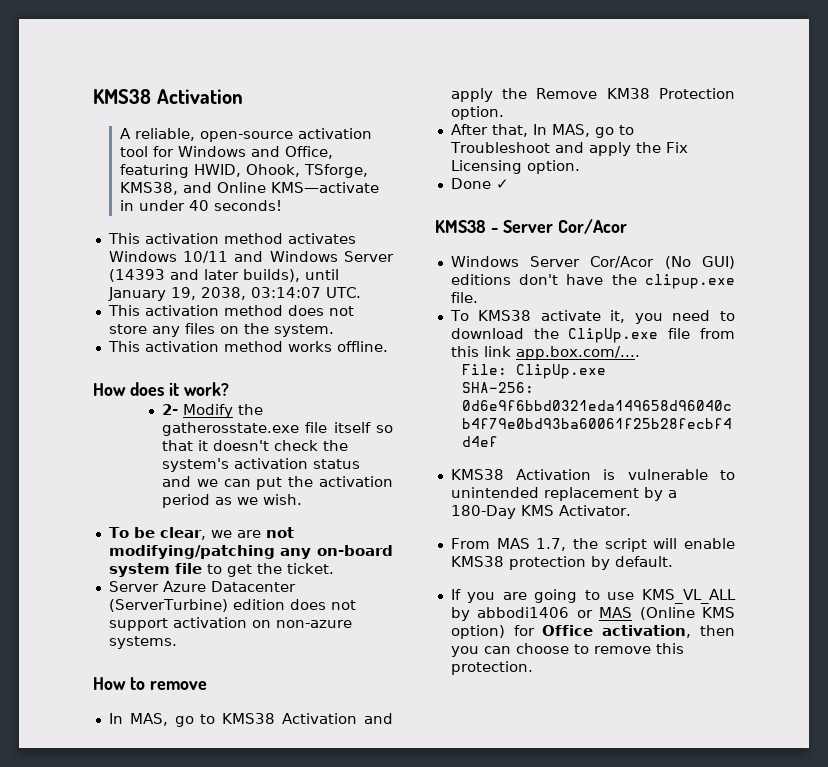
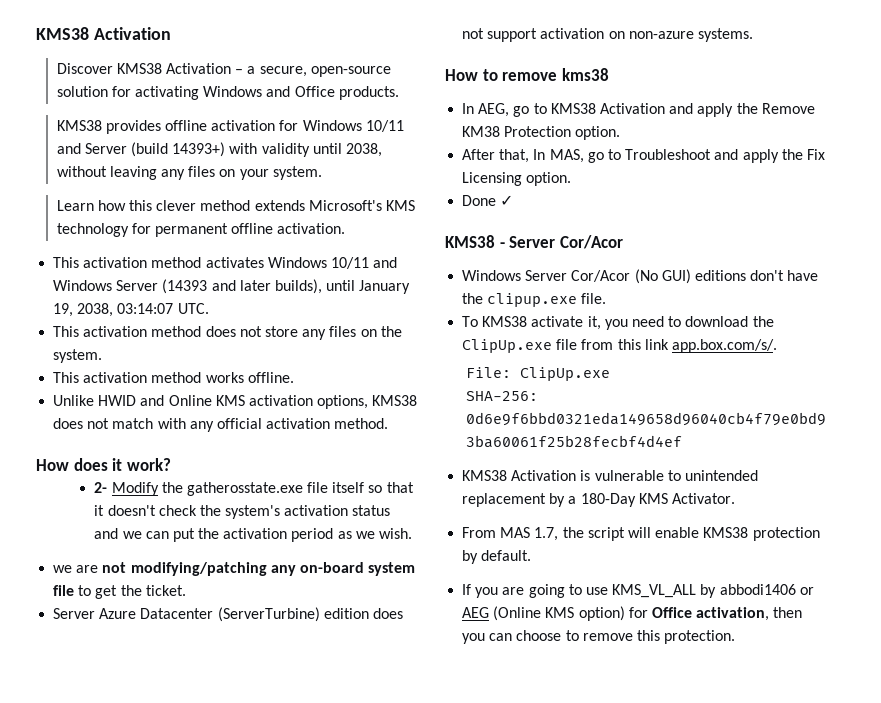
[119,128,372,142] [119,146,333,159] [119,164,368,178] [119,182,379,195] [119,200,282,211] A reliable, open-source activation tool for Windows and Office, featuring HWID, Ohook, TSforge, KMS38, and Online KMS—activate in under 40 seconds! -> [56,63,391,77] [56,86,399,100] [56,120,404,134] [56,142,382,157] [56,166,322,180] [56,200,415,211] [56,223,346,237] Discover KMS38 Activation – a secure, open-source solution for activating Windows and Office products. // KMS38 provides offline activation for Windows 10/11 and Server (build 14393+) with validity until 2038, without leaving any files on your system. // Learn how this clever method extends Microsoft's KMS technology for permanent offline activation.
(388, 346) none -> [53,395,418,409] [53,418,389,432] // Unlike HWID and Online KMS activation options, KMS38 does not match with any official activation method.
[108,527,206,540] To be clear, -> (412, 533) none
[108,713,168,726] // In MAS, -> [561,68,609,81] [462,103,510,117] kms38 // In AEG,
[515,346,640,360] app.box.com/.... -> [671,339,777,353] app.box.com/s/.
[599,607,633,618] MAS -> [462,607,490,618] AEG

